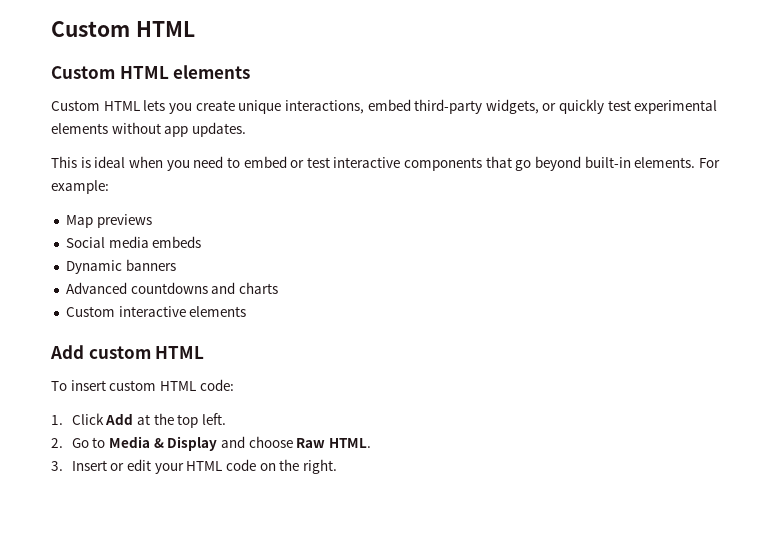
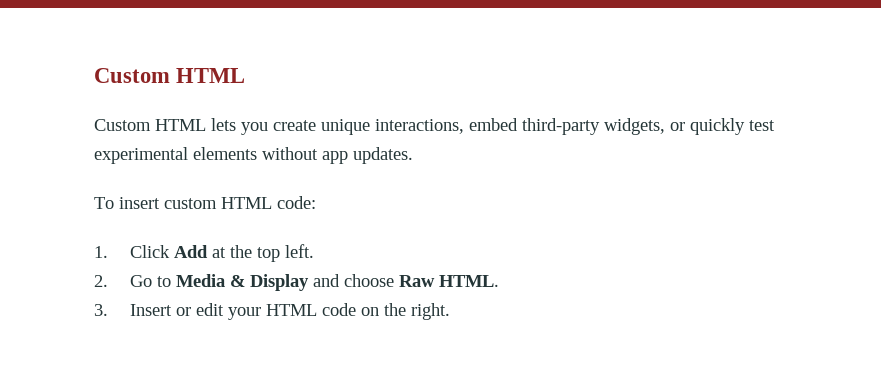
[51,21,195,37] [51,65,251,79] Custom HTML // Custom HTML elements -> [94,68,246,83] Custom HTML
[51,156,720,171] [51,180,109,194] [65,214,152,228] [65,236,202,248] [65,259,176,274] [65,282,278,294] [65,306,247,317] [50,345,205,359] // This is ideal when you need to embed or test interactive components that go beyond built-in elements. For example: // Map previews // Social media embeds // Dynamic banners // Advanced countdowns and charts // Custom interactive elements // Add custom HTML -> (413, 155) none

